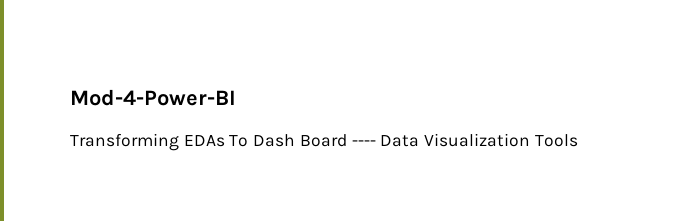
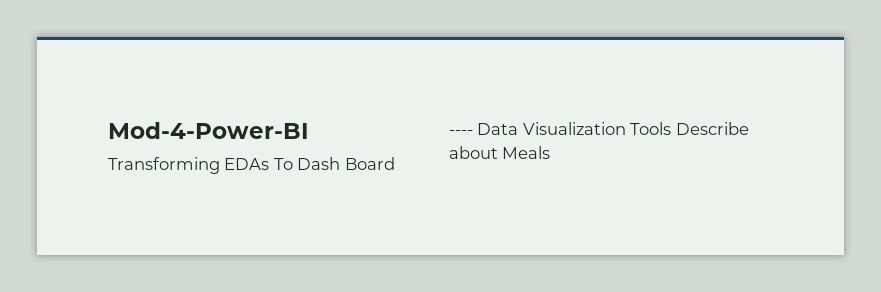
(578, 140) none -> [675,122,749,135] [449,146,551,159] Describe about Meals

